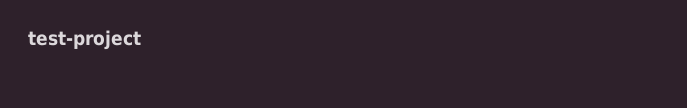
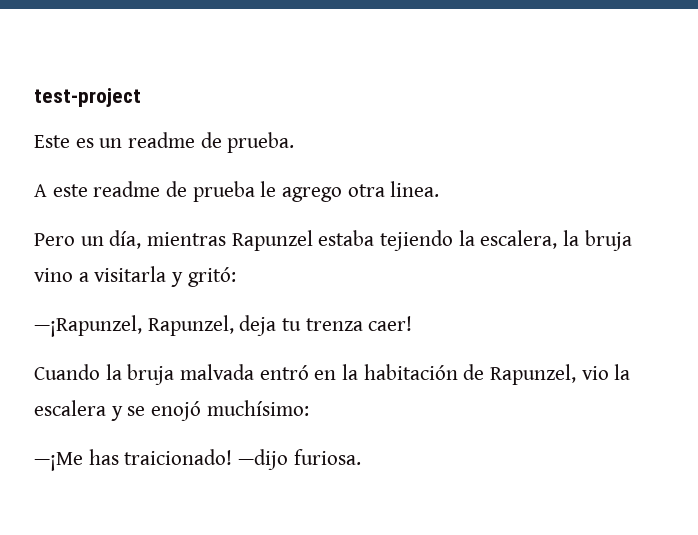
(141, 40) none -> [34,132,295,153] [34,181,440,202] [34,230,632,251] [34,266,236,287] [34,315,413,337] [34,364,631,385] [34,400,309,421] [34,449,361,471] // Este es un readme de prueba. // A este readme de prueba le agrego otra linea. // Pero un día, mientras Rapunzel estaba tejiendo la escalera, la bruja vino a visitarla y gritó: // —¡Rapunzel, Rapunzel, deja tu trenza caer! // Cuando la bruja malvada entró en la habitación de Rapunzel, vio la escalera y se enojó muchísimo: // —¡Me has traicionado! —dijo furiosa.

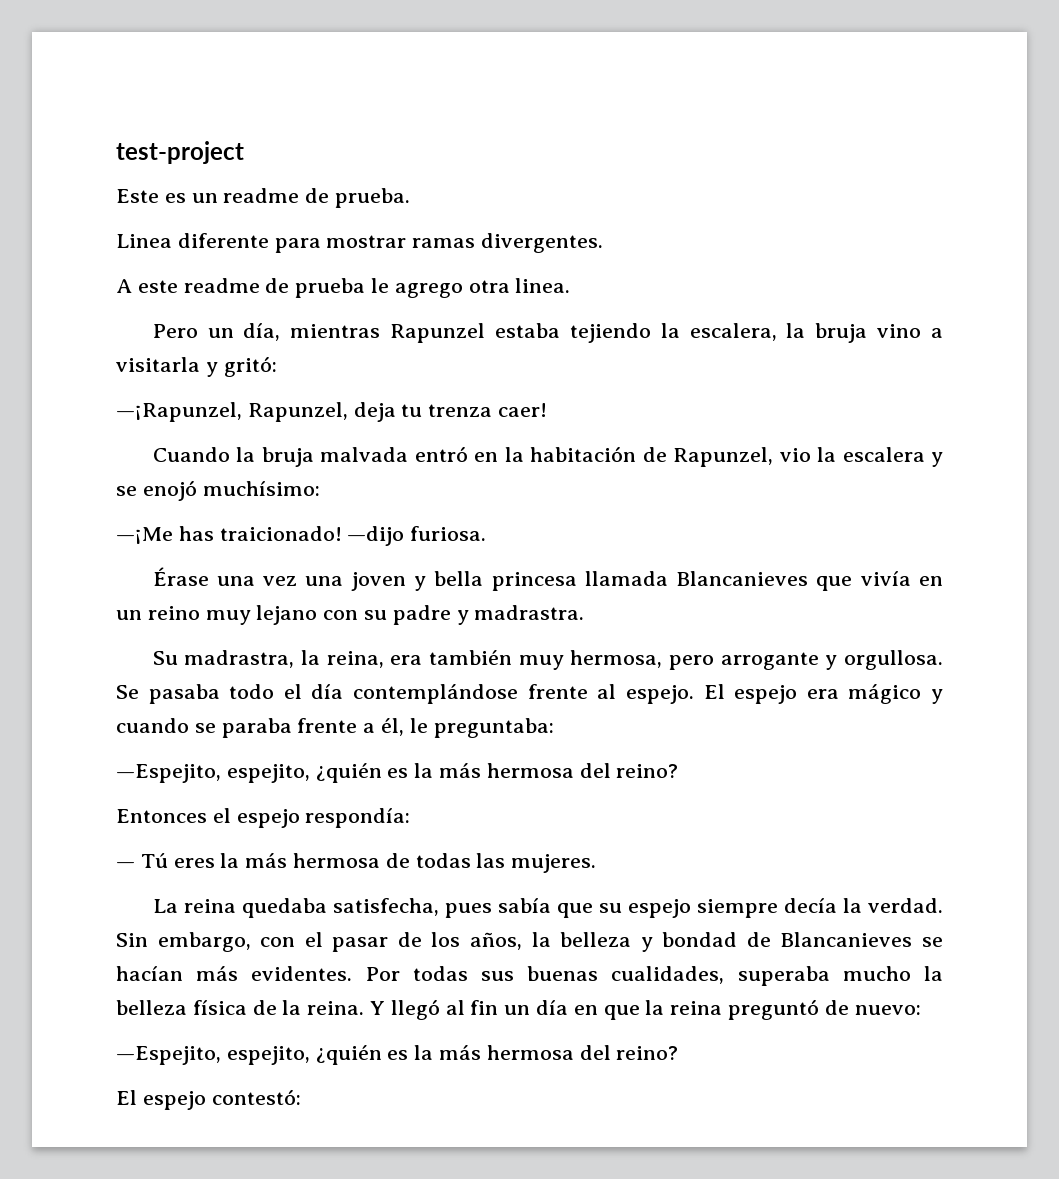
(295, 142) none -> [116,233,604,253] // Linea diferente para mostrar ramas divergentes.
(361, 457) none -> [152,567,943,591] [116,605,585,625] [152,650,943,670] [116,684,944,704] [116,718,554,738] [116,763,679,783] [116,808,411,828] [116,853,597,873] [152,898,943,918] [116,932,943,952] [116,966,943,986] [116,999,921,1020] [116,1045,679,1065] [116,1089,301,1110] // Érase una vez una joven y bella princesa llamada Blancanieves que vivía en un reino muy lejano con su padre y madrastra. // Su madrastra, la reina, era también muy hermosa, pero arrogante y orgullosa. Se pasaba todo el día contemplándose frente al espejo. El espejo era mágico y cuando se paraba frente a él, le preguntaba: // —Espejito, espejito, ¿quién es la más hermosa del reino? // Entonces el espejo respondía: // — Tú eres la más hermosa de todas las mujeres. // La reina quedaba satisfecha, pues sabía que su espejo siempre decía la verdad. Sin embargo, con el pasar de los años, la belleza y bondad de Blancanieves se hacían más evidentes. Por todas sus buenas cualidades, superaba mucho la belleza física de la reina. Y llegó al fin un día en que la reina preguntó de nuevo: // —Espejito, espejito, ¿quién es la más hermosa del reino? // El espejo contestó:

